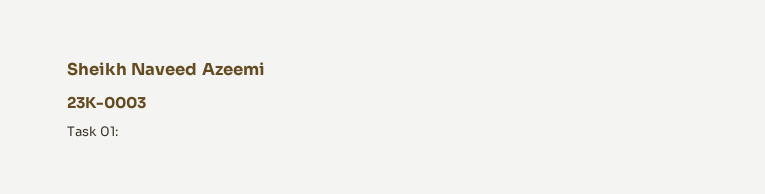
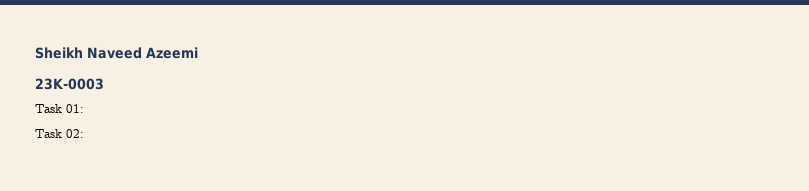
(118, 131) none -> [35,129,84,138] // Task 02:

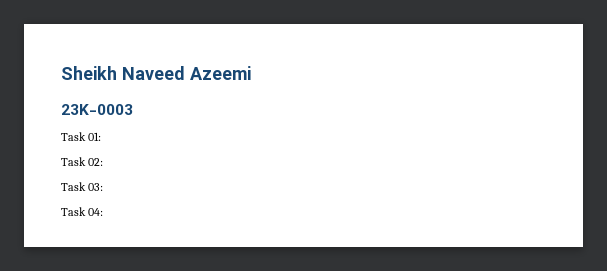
(84, 133) none -> [61,182,104,191] [61,207,104,216] // Task 03: // Task 04:

